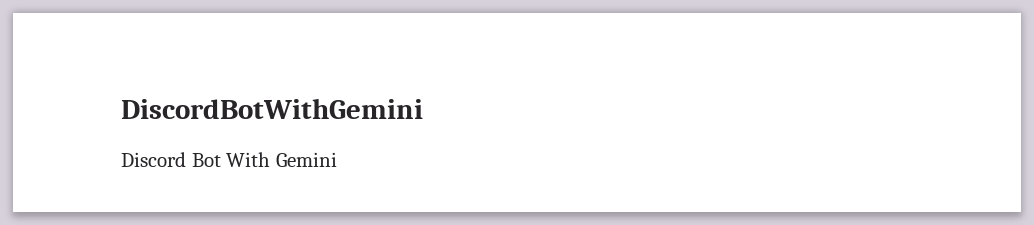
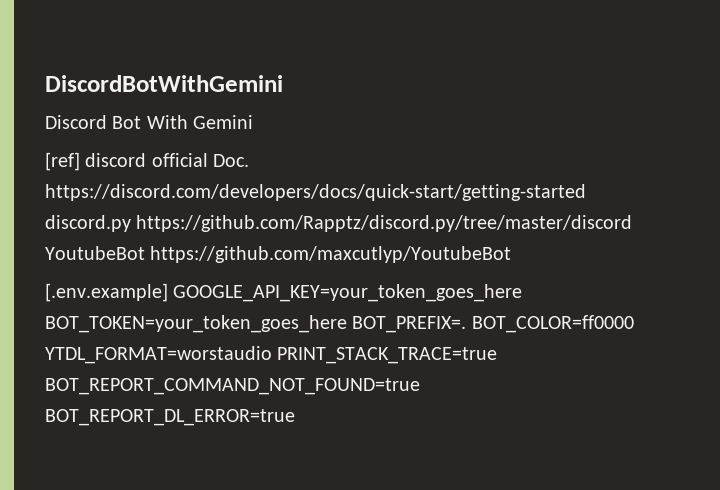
(337, 159) none -> [45,152,250,171] [45,184,586,201] [45,215,633,232] [45,246,512,263] [45,283,523,302] [45,315,634,333] [45,346,498,364] [45,378,420,395] [45,409,295,426] // [ref] discord official Doc. https://discord.com/developers/docs/quick-start/getting-started discord.py https://github.com/Rapptz/discord.py/tree/master/discord YoutubeBot https://github.com/maxcutlyp/YoutubeBot // [.env.example] GOOGLE_API_KEY=your_token_goes_here BOT_TOKEN=your_token_goes_here BOT_PREFIX=. BOT_COLOR=ff0000 YTDL_FORMAT=worstaudio PRINT_STACK_TRACE=true BOT_REPORT_COMMAND_NOT_FOUND=true BOT_REPORT_DL_ERROR=true

